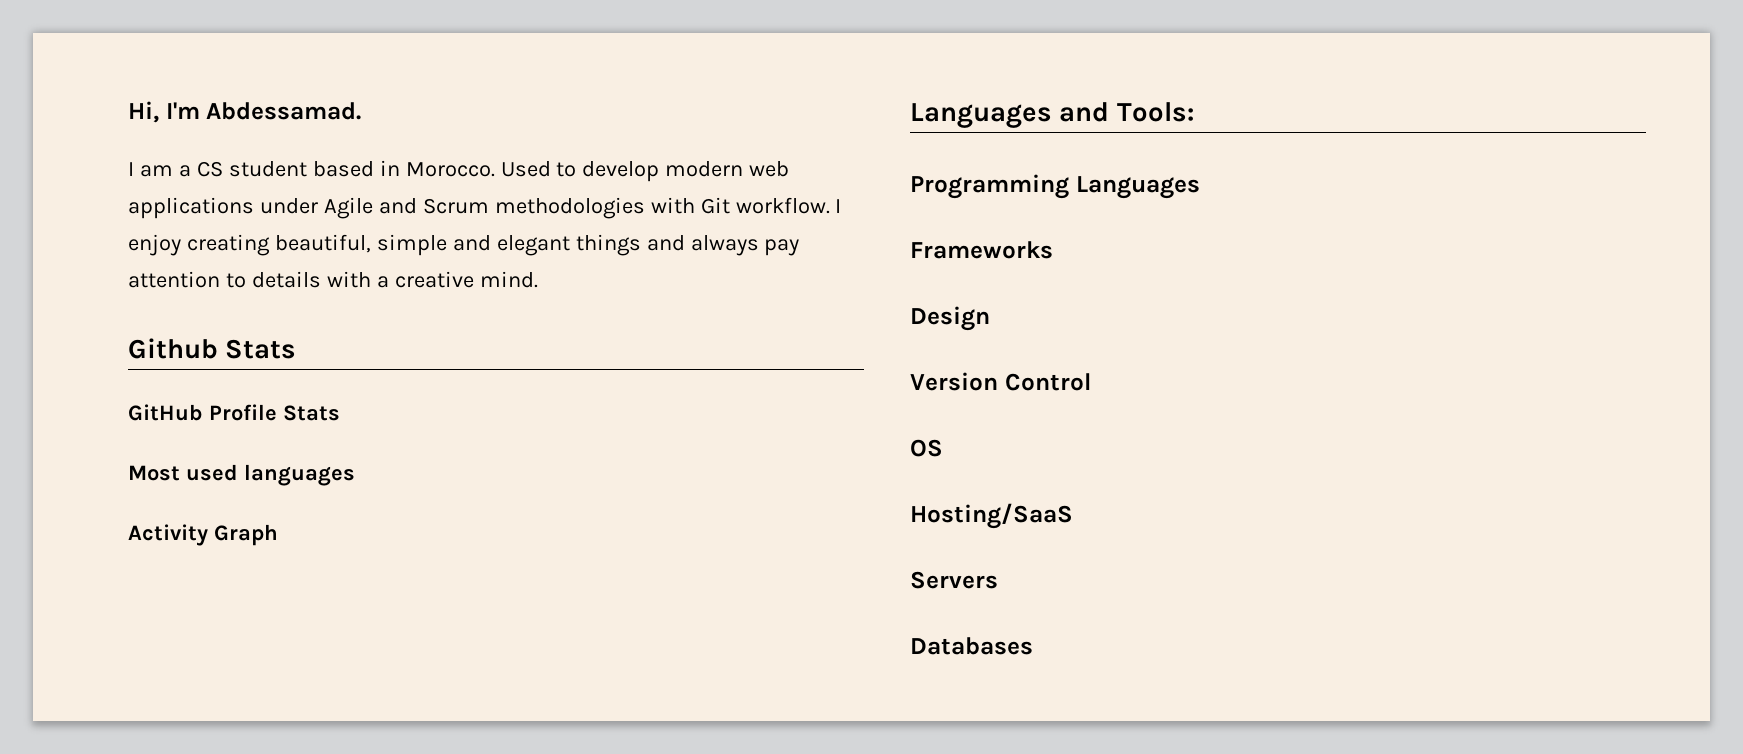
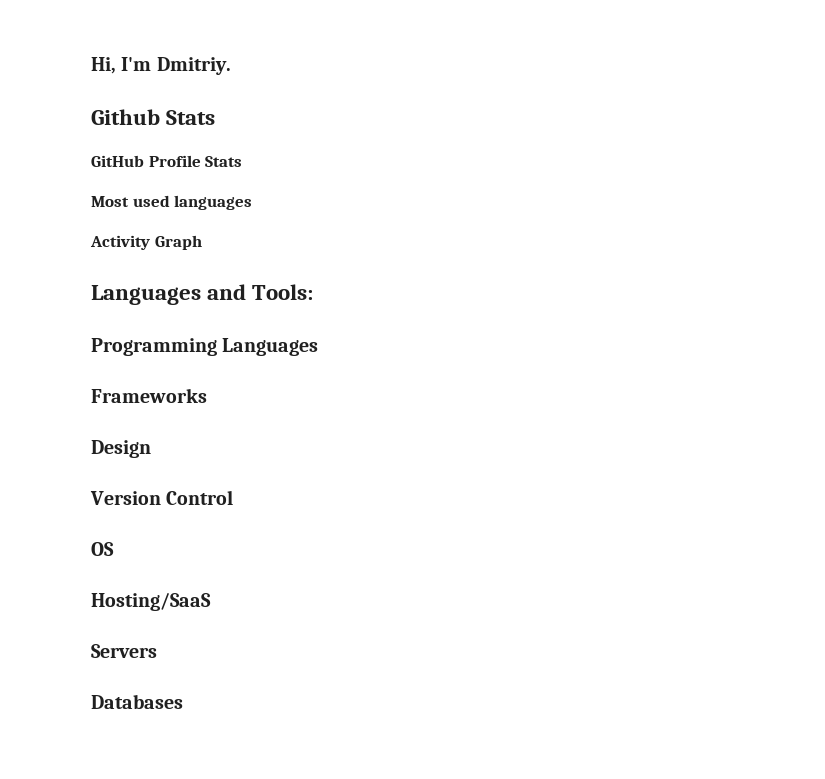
[206,102,362,120] [128,160,790,182] [128,197,842,219] [128,234,800,256] [128,271,538,288] Abdessamad. // I am a CS student based in Morocco. Used to develop modern web applications under Agile and Scrum methodologies with Git workflow. I enjoy creating beautiful, simple and elegant things and always pay attention to details with a creative mind. -> [156,57,231,75] Dmitriy.

